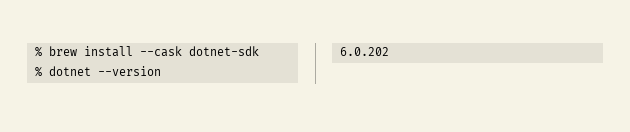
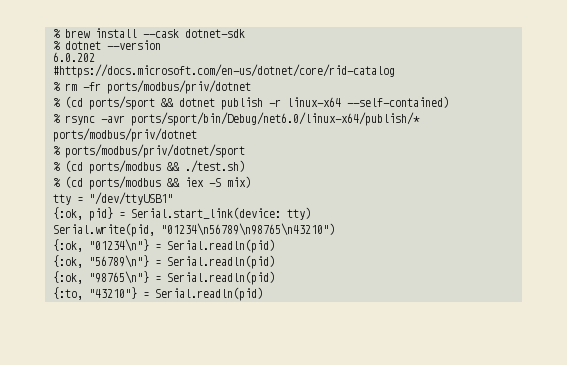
(389, 51) none -> [52,64,395,78] [52,80,251,94] [52,96,449,110] [52,112,420,126] [52,128,197,142] [52,144,245,158] [52,160,245,174] [52,176,251,190] [52,192,173,205] [52,207,311,221] [52,223,335,237] [52,239,275,253] [52,255,275,269] [52,271,275,285] [52,287,263,301] // #https://docs.microsoft.com/en-us/dotnet/core/rid-catalog // % rm -fr ports/modbus/priv/dotnet // % (cd ports/sport && dotnet publish -r linux-x64 --self-contained) // % rsync -avr ports/sport/bin/Debug/net6.0/linux-x64/publish/* ports/modbus/priv/dotnet // % ports/modbus/priv/dotnet/sport // % (cd ports/modbus && ./test.sh) // % (cd ports/modbus && iex -S mix) // tty = "/dev/ttyUSB1" // {:ok, pid} = Serial.start_link(device: tty) // Serial.write(pid, "01234\n56789\n98765\n43210") // {:ok, "01234\n"} = Serial.readln(pid) // {:ok, "56789\n"} = Serial.readln(pid) // {:ok, "98765\n"} = Serial.readln(pid) // {:to, "43210"} = Serial.readln(pid)

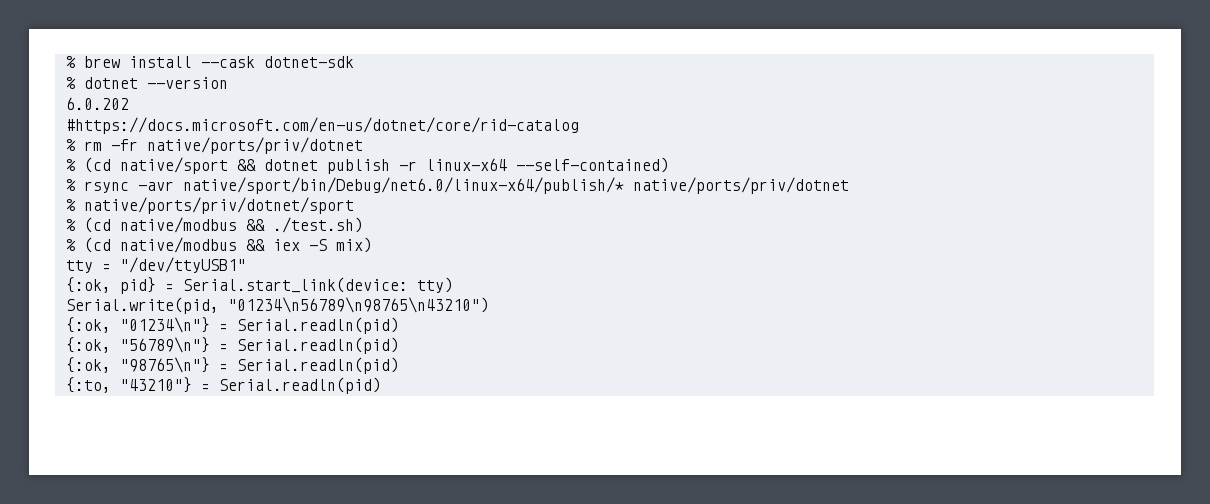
[106,80,251,94] [52,96,155,110] ports/modbus/priv/dotnet // % (cd ports/sport -> [147,137,364,154] [66,157,229,174] native/ports/priv/dotnet // % (cd native/sport
[130,112,420,126] [52,128,197,142] [52,144,245,158] [52,160,161,174] ports/sport/bin/Debug/net6.0/linux-x64/publish/* ports/modbus/priv/dotnet // % ports/modbus/priv/dotnet/sport // % (cd ports/modbus -> [183,177,850,194] [66,197,355,214] [66,217,238,233] native/sport/bin/Debug/net6.0/linux-x64/publish/* native/ports/priv/dotnet // % native/ports/priv/dotnet/sport // % (cd native/modbus
[88,176,161,190] ports/modbus -> [120,237,238,253] native/modbus

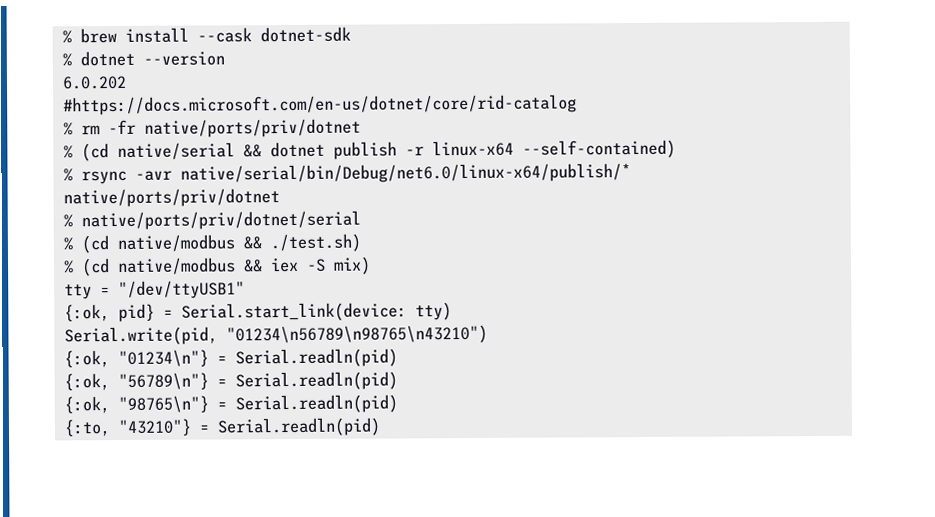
[120,157,229,174] native/sport -> [116,142,235,161] native/serial
[183,177,850,194] [66,197,355,214] native/sport/bin/Debug/net6.0/linux-x64/publish/* native/ports/priv/dotnet // % native/ports/priv/dotnet/sport -> [179,163,631,184] [62,188,280,208] [62,210,361,231] native/serial/bin/Debug/net6.0/linux-x64/publish/* native/ports/priv/dotnet // % native/ports/priv/dotnet/serial

